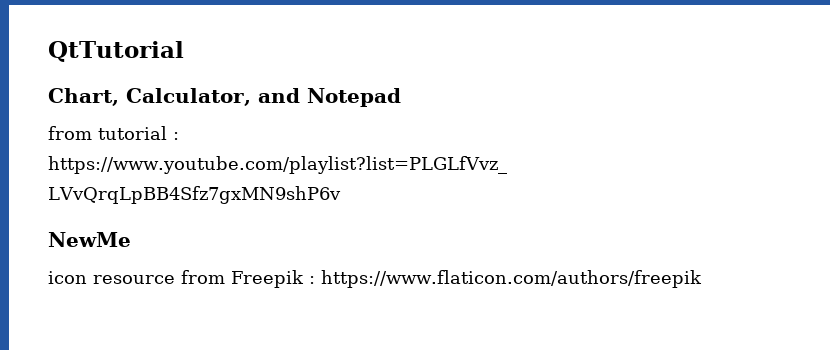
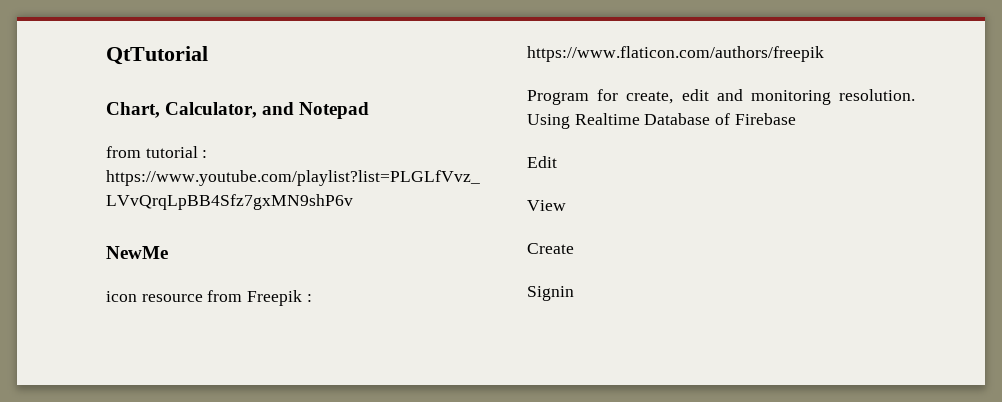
(702, 279) none -> [527,89,915,105] [527,113,796,129] [527,156,557,168] [527,200,566,211] [527,243,574,254] [527,286,574,301] // Program for create, edit and monitoring resolution. Using Realtime Database of Firebase // Edit // View // Create // Signin

